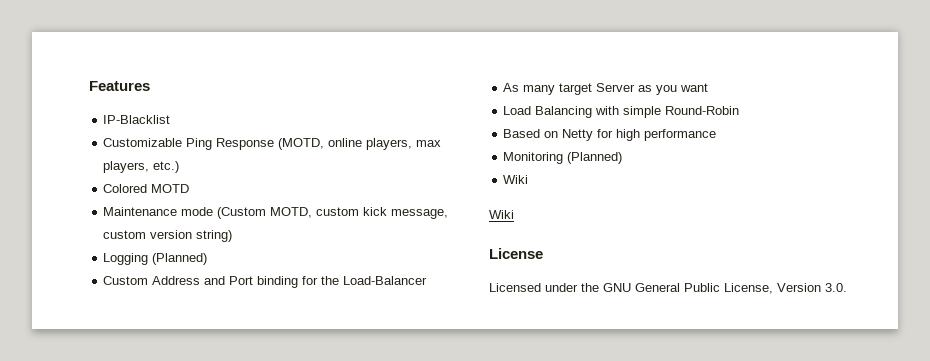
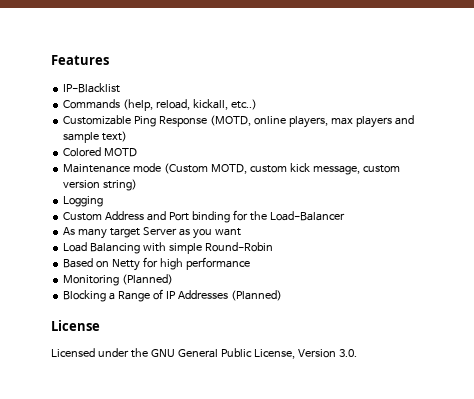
(171, 119) none -> [63,99,257,111] // Commands (help, reload, kickall, etc..)
[103,161,180,173] players, etc.) -> [355,115,414,128] [63,131,128,143] players and sample text)
[152,253,208,265] (Planned) -> (104, 201) none
[503,175,529,184] [489,210,514,219] Wiki // Wiki -> [63,289,282,302] Blocking a Range of IP Addresses (Planned)

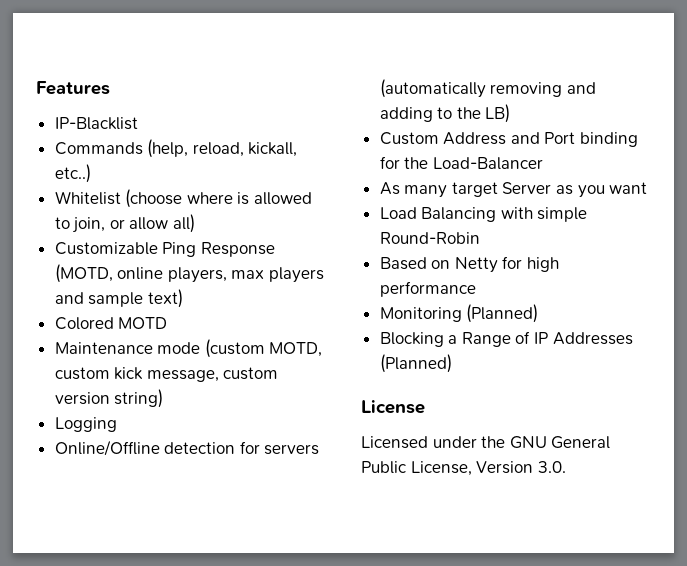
(257, 104) none -> [54,189,313,208] [54,214,196,233] // Whitelist (choose where is allowed to join, or allow all)
[164,163,209,174] (Custom -> [204,339,265,358] (custom
(104, 201) none -> [54,440,320,456] [379,79,596,98] [379,104,511,123] // Online/Offline detection for servers (automatically removing and adding to the LB)

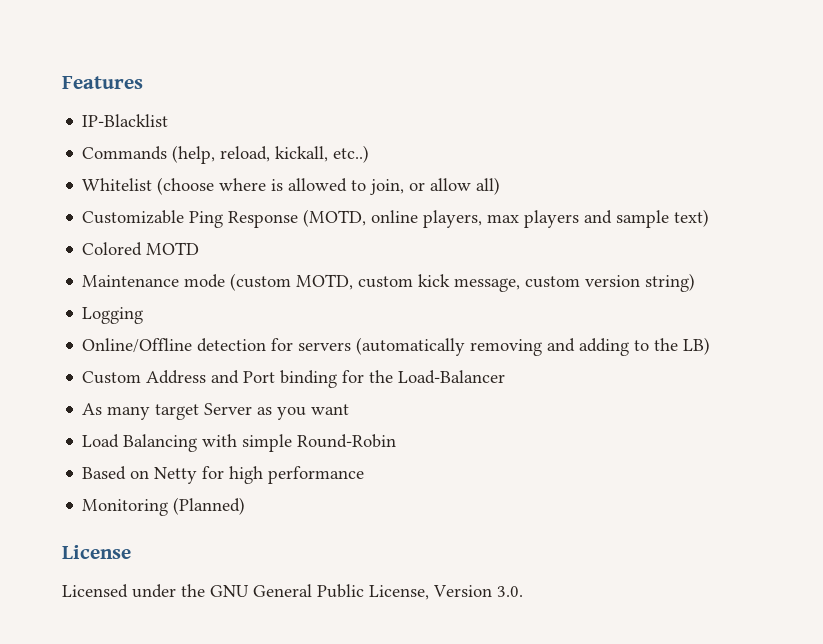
[379,331,633,347] [379,354,452,373] // Blocking a Range of IP Addresses (Planned) -> (246, 506) none

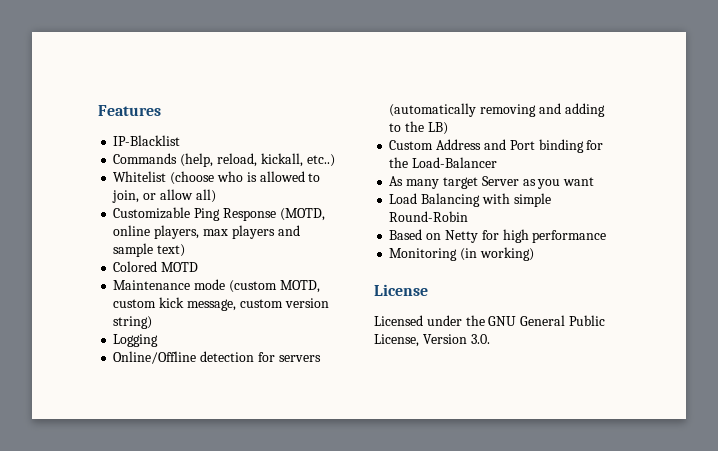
[219,178,267,191] where -> [216,171,243,182] who
[173,497,246,515] (Planned) -> [460,247,534,261] (in working)

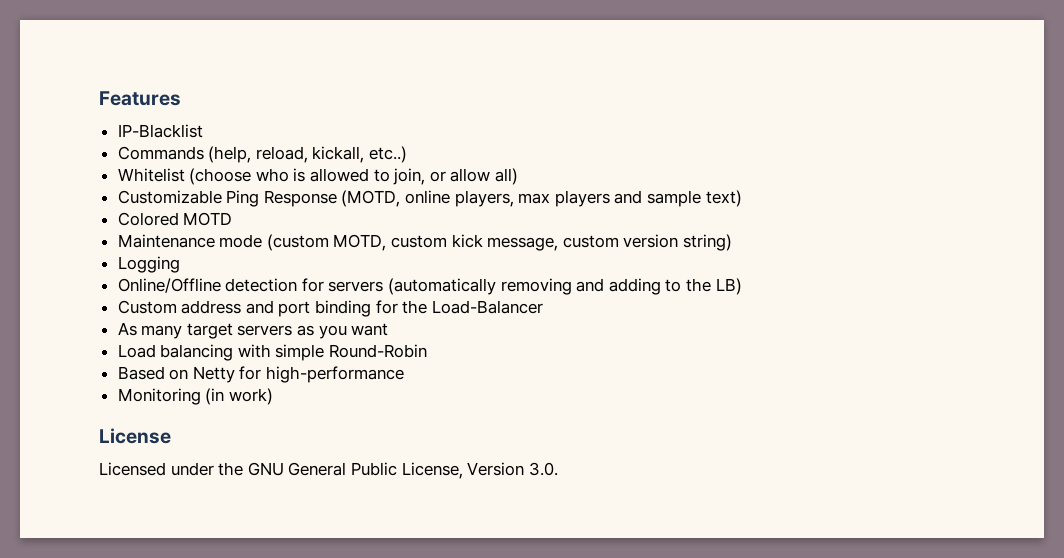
[436,139,535,150] Address and Port -> [181,300,311,317] address and port
[481,176,519,186] Server -> [237,325,293,336] servers
[421,193,481,207] Balancing -> [160,344,234,361] balancing
[502,229,607,243] high performance -> [266,366,405,383] high-performance
[479,247,534,261] working) -> [228,388,273,405] work)

